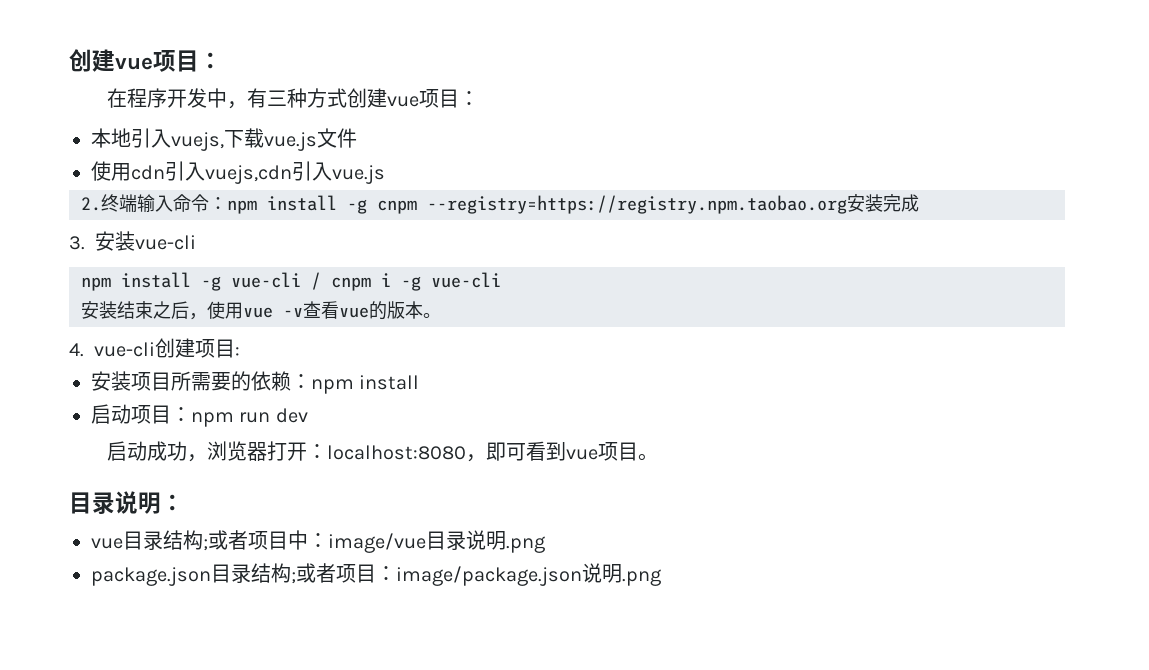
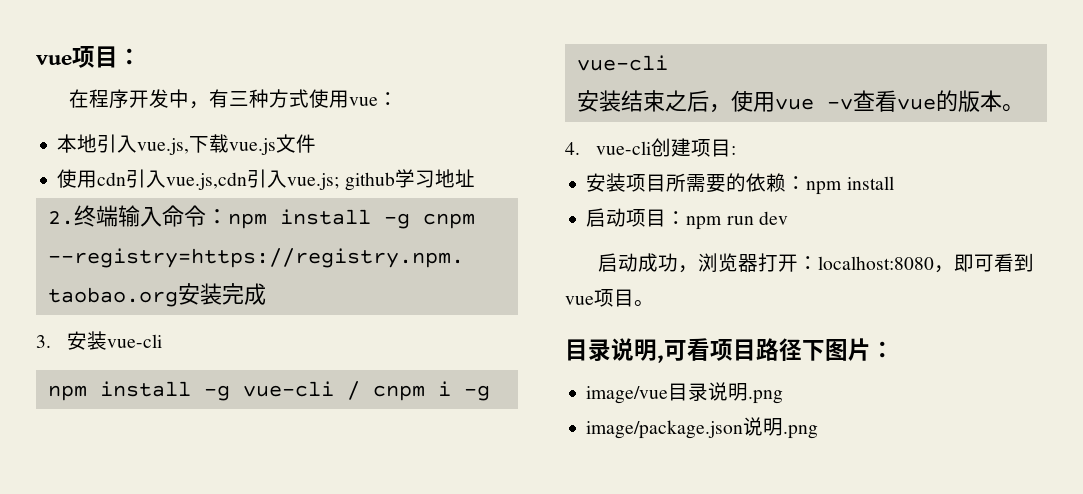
[69,49,115,72] 创建 -> (36, 60) none
[347,88,460,108] 创建vue项目 -> [308,89,378,108] 使用vue
[171,132,224,151] vuejs, -> [137,138,190,155] vue.js,
[205,161,385,184] vuejs,cdn引入vue.js -> [166,169,475,191] vue.js,cdn引入vue.js; github学习地址
[161,494,184,511] [91,530,545,553] [91,563,396,586] ： // vue目录结构;或者项目中：image/vue目录说明.png // package.json目录结构;或者项目： -> [657,338,894,363] [586,382,784,404] ,可看项目路径下图片： // image/vue目录说明.png //

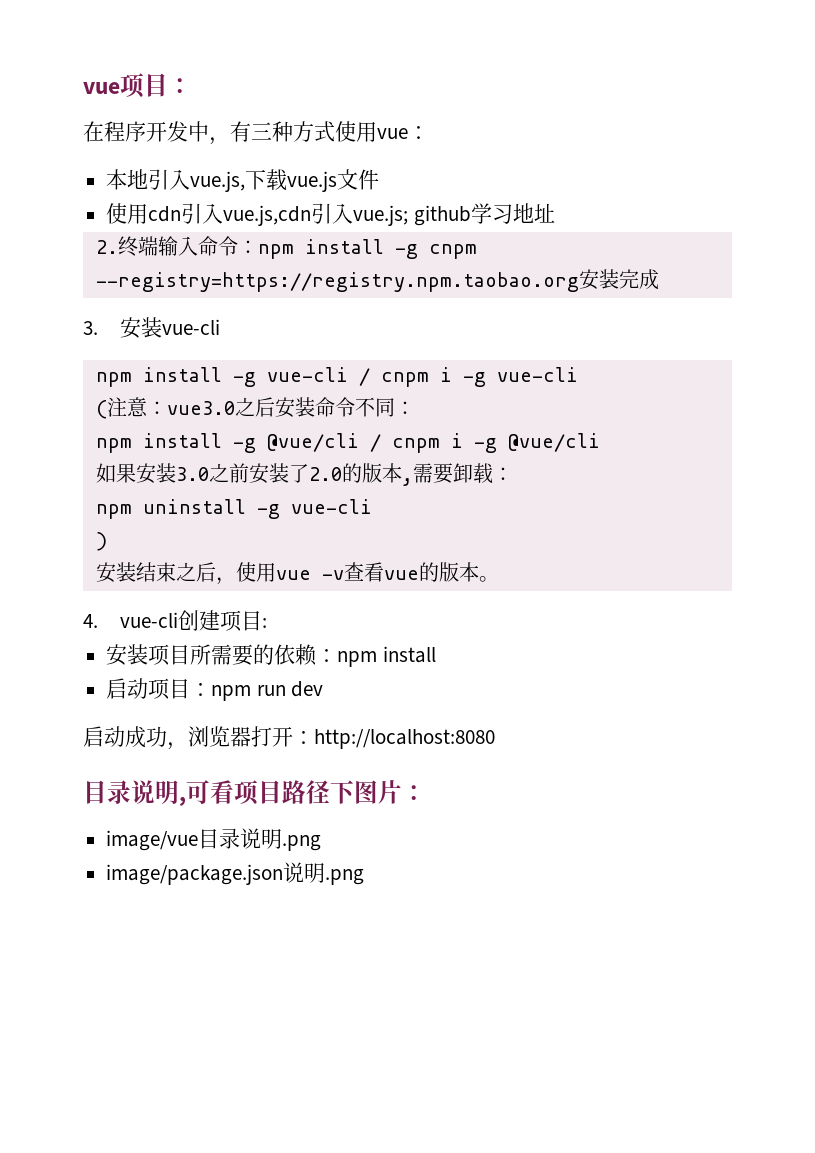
(668, 63) none -> [95,397,415,419] [95,433,600,453] [95,463,513,486] [95,499,372,519] [95,532,107,551] // (注意：vue3.0之后安装命令不同： // npm install -g @vue/cli / cnpm i -g @vue/cli // 如果安装3.0之前安装了2.0的版本,需要卸载： // npm uninstall -g vue-cli // )
[817,253,1034,273] [565,289,654,307] localhost:8080，即可看到vue项目。 -> [314,729,495,749] http://localhost:8080

